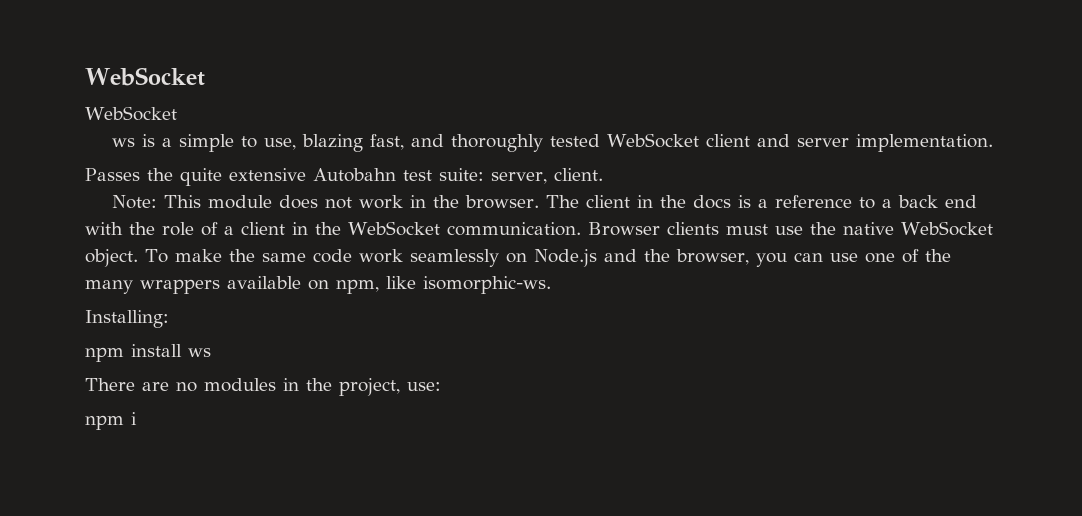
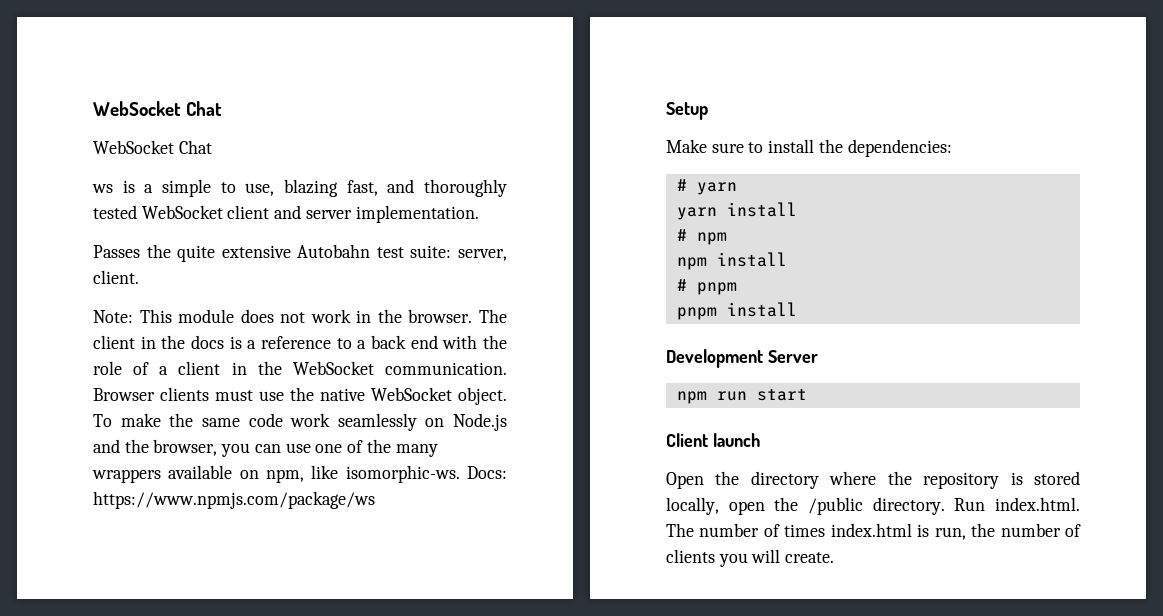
[85,67,205,86] [85,106,177,121] WebSocket // WebSocket -> [93,101,223,116] [93,140,212,154] WebSocket Chat // WebSocket Chat
[85,310,169,328] [85,344,211,362] [85,378,441,396] [85,412,137,430] // Installing: // npm install ws // There are no modules in the project, use: // npm i -> [467,466,507,479] [93,491,375,509] [666,102,708,120] [666,139,952,157] [676,179,737,195] [676,202,797,220] [676,229,727,245] [676,252,787,270] [676,279,737,295] [676,302,797,320] [666,349,818,368] [676,388,807,404] [666,433,760,447] [666,471,1080,489] [666,497,1080,515] [666,523,1081,540] [666,549,835,567] Docs: https://www.npmjs.com/package/ws // Setup // Make sure to install the dependencies: // # yarn // yarn install // # npm // npm install // # pnpm // pnpm install // Development Server // npm run start // Client launch // Open the directory where the repository is stored locally, open the /public directory. Run index.html. The number of times index.html is run, the number of clients you will create.

